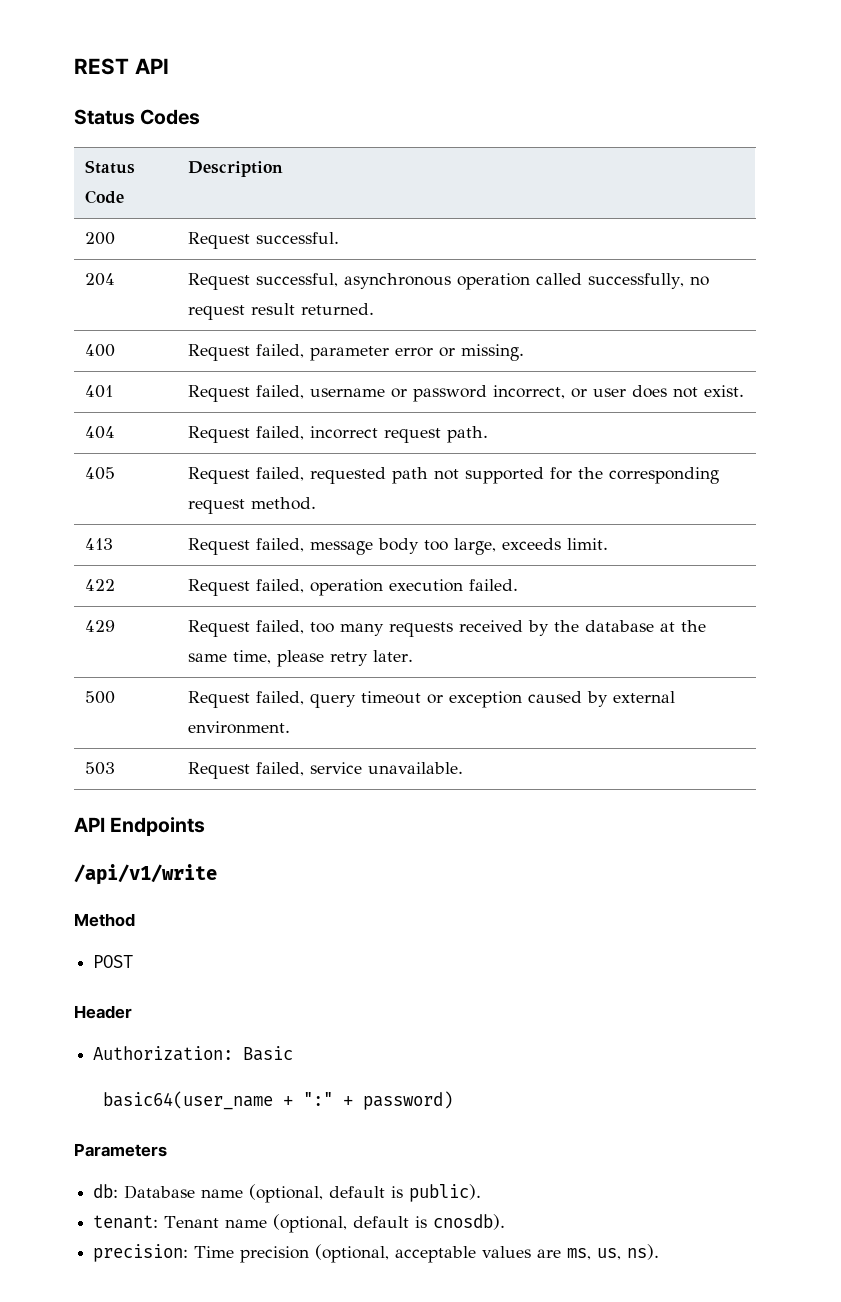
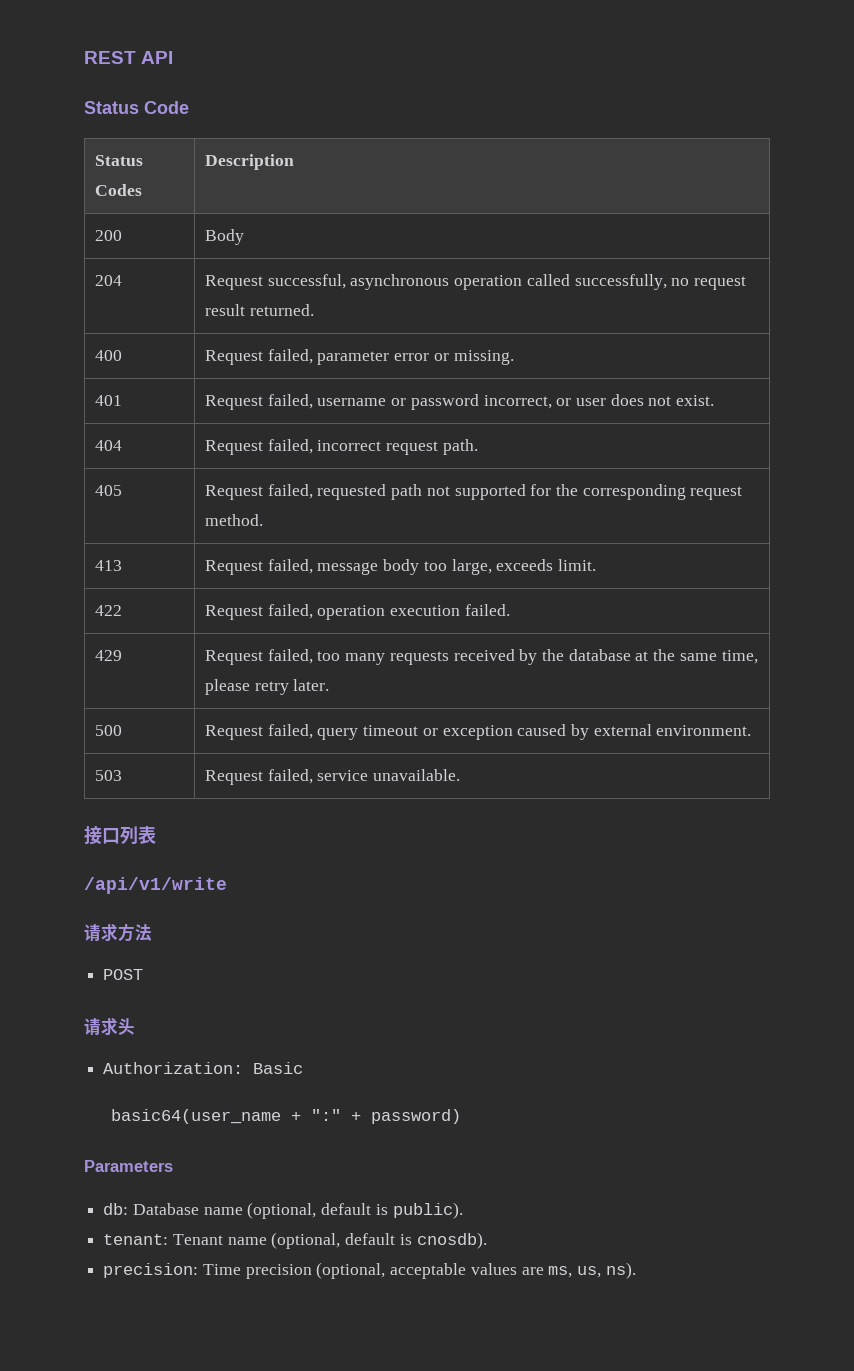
[140,109,201,125] [85,160,136,174] [85,190,125,204] Codes // Status Code -> [144,101,189,114] [94,155,143,166] [94,184,142,196] Code // Status Codes
[188,232,340,249] Request successful. -> [204,229,244,245] Body
[74,817,206,836] API Endpoints -> [84,826,156,845] 接口列表
[74,913,135,927] Method -> [84,923,152,942] 请求方法
[74,1005,132,1019] Header -> [84,1017,135,1036] 请求头

